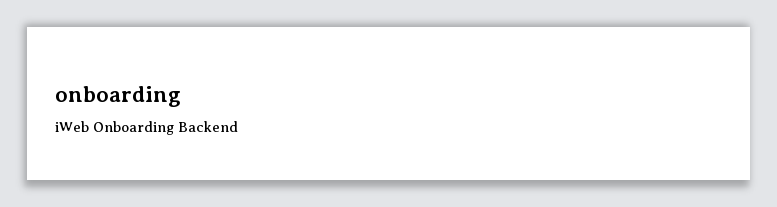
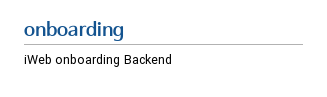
[93,121,174,135] Onboarding -> [55,54,121,67] onboarding

